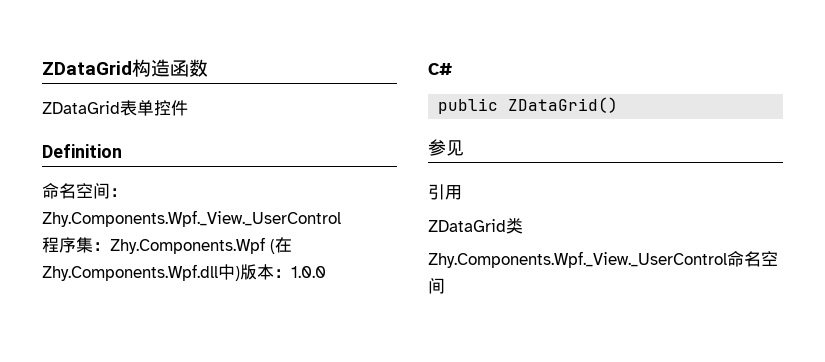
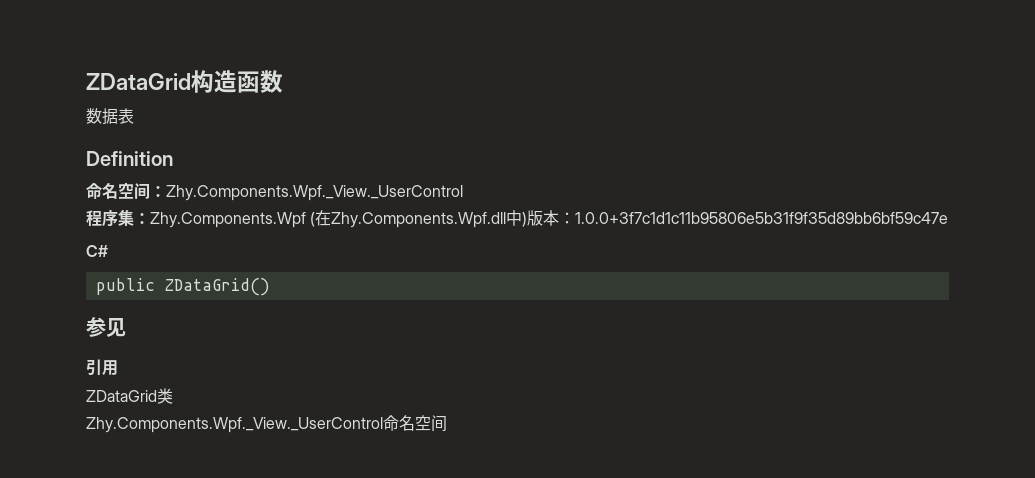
[42,101,120,114] ZDataGrid -> [86,108,118,125] 数据
[137,100,188,116] 单控件 -> (134, 116) none
[291,266,326,278] 1.0.0 -> [575,212,949,224] 1.0.0+3f7c1d1c11b95806e5b31f9f35d89bb6bf59c47e

